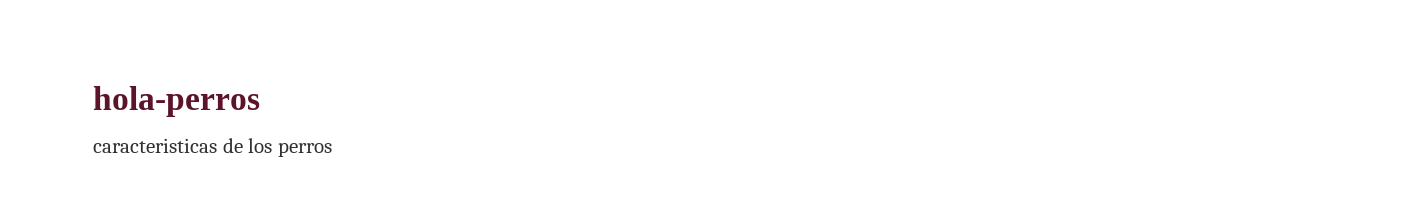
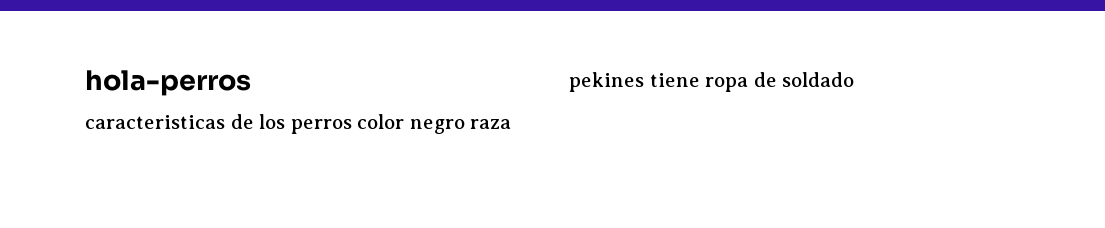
(332, 149) none -> [357,114,512,134] [569,72,855,92] color negro raza pekines tiene ropa de soldado

